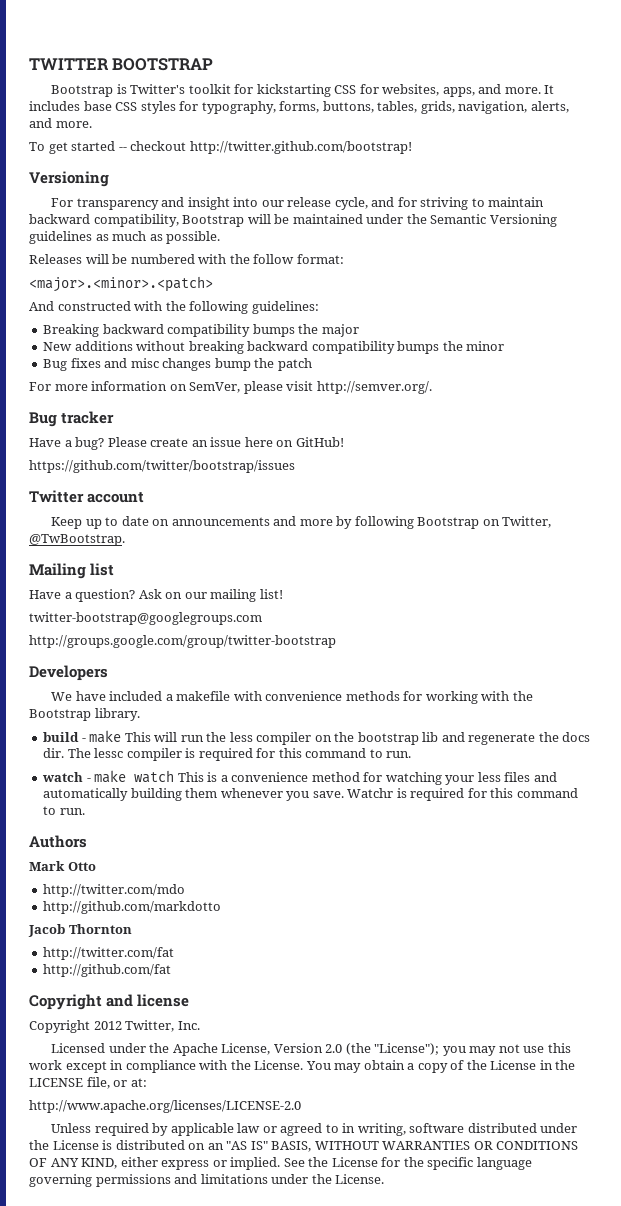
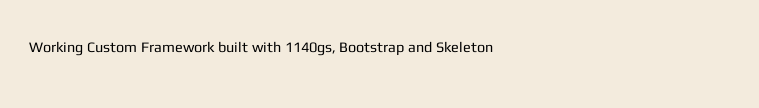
[29,58,214,71] [51,84,555,97] [29,101,569,114] [29,118,92,128] [29,141,412,154] [29,171,109,187] [51,197,545,210] [29,214,557,227] [29,231,221,244] [29,254,344,264] [29,276,213,292] [29,301,319,314] [43,324,359,337] [43,341,505,354] [43,358,312,371] [29,381,432,394] [29,411,115,427] [29,437,344,450] [29,460,295,473] [29,490,145,503] [51,516,552,529] [29,534,125,546] [29,563,115,579] [29,589,283,602] [29,612,262,625] [29,635,336,648] [29,665,108,681] [51,691,533,704] [29,708,140,721] [43,730,591,745] [43,748,412,761] [42,770,557,785] [43,788,578,801] [43,806,85,815] [29,835,87,848] [29,861,96,871] [43,884,186,897] [43,901,222,914] [28,924,132,937] [43,947,175,960] [43,964,172,977] [29,994,190,1010] [29,1020,200,1033] [51,1043,571,1056] [29,1060,576,1073] [29,1077,147,1089] [29,1100,301,1113] [51,1123,578,1136] [29,1140,579,1152] [29,1157,532,1170] [29,1174,385,1187] TWITTER BOOTSTRAP // Bootstrap is Twitter's toolkit for kickstarting CSS for websites, apps, and more. It includes base CSS styles for typography, forms, buttons, tables, grids, navigation, alerts, and more. // To get started -- checkout http://twitter.github.com/bootstrap! // Versioning // For transparency and insight into our release cycle, and for striving to maintain backward compatibility, Bootstrap will be maintained under the Semantic Versioning guidelines as much as possible. // Releases will be numbered with the follow format: // <major>.<minor>.<patch> // And constructed with the following guidelines: // Breaking backward compatibility bumps the major // New additions without breaking backward compatibility bumps the minor // Bug fixes and misc changes bump the patch // For more information on SemVer, please visit http://semver.org/. // Bug tracker // Have a bug? Please create an issue here on GitHub! // https://github.com/twitter/bootstrap/issues // Twitter account // Keep up to date on announcements and more by following Bootstrap on Twitter, @TwBootstrap. // Mailing list // Have a question? Ask on our mailing list! // twitter-bootstrap@googlegroups.com // http://groups.google.com/group/twitter-bootstrap // Developers // We have included a makefile with convenience methods for working with the Bootstrap library. // build - make This will run the less compiler on the bootstrap lib and regenerate the docs dir. The lessc compiler is required for this command to run. // watch - make watch This is a convenience method for watching your less files and automatically building them whenever you save. Watchr is required for this command to run. // Authors // Mark Otto // http://twitter.com/mdo // http://github.com/markdotto // Jacob Thornton // http://twitter.com/fat // http://github.com/fat // Copyright and license // Copyright 2012 Twitter, Inc. // Licensed under the Apache License, Version 2.0 (the "License"); you may not use this work except in compliance with the License. You may obtain a copy of the License in the LICENSE file, or at: // http://www.apache.org/licenses/LICENSE-2.0 // Unless required by applicable law or agreed to in writing, software distributed under the License is distributed on an "AS IS" BASIS, WITHOUT WARRANTIES OR CONDITIONS OF ANY KIND, either express or implied. See the License for the specific language governing permissions and limitations under the License. -> [29,41,494,56] Working Custom Framework built with 1140gs, Bootstrap and Skeleton

